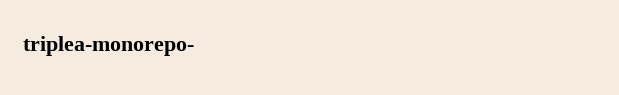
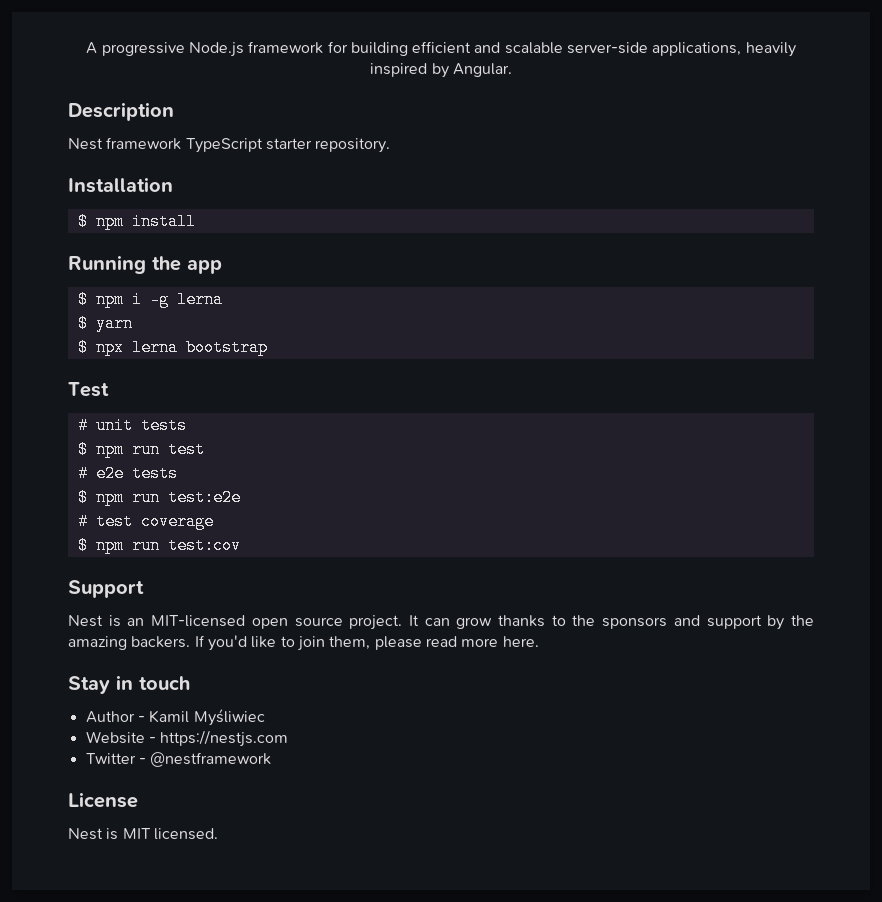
[23,36,194,56] triplea-monorepo- -> [86,41,796,57] [370,63,512,78] [68,102,174,121] [68,137,391,153] [68,177,173,193] [77,213,196,230] [68,255,222,274] [77,291,223,308] [77,315,133,332] [77,339,268,356] [68,382,109,397] [77,417,187,434] [77,441,205,458] [77,465,178,482] [77,489,241,506] [77,513,214,530] [77,537,241,554] [68,580,144,598] [68,615,815,630] [68,635,539,651] [68,675,190,694] [85,709,265,726] [85,730,289,747] [85,752,272,767] [68,792,138,808] [68,828,218,840] A progressive Node.js framework for building efficient and scalable server-side applications, heavily inspired by Angular. // Description // Nest framework TypeScript starter repository. // Installation // $ npm install // Running the app // $ npm i -g lerna // $ yarn // $ npx lerna bootstrap // Test // # unit tests // $ npm run test // # e2e tests // $ npm run test:e2e // # test coverage // $ npm run test:cov // Support // Nest is an MIT-licensed open source project. It can grow thanks to the sponsors and support by the amazing backers. If you'd like to join them, please read more here. // Stay in touch // Author - Kamil Myśliwiec // Website - https://nestjs.com // Twitter - @nestframework // License // Nest is MIT licensed.

